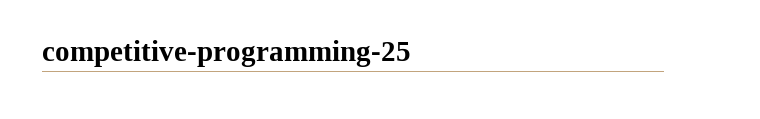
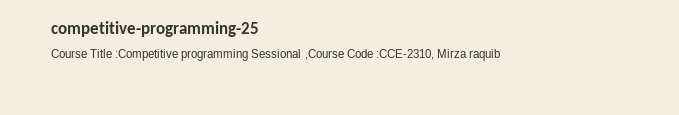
(411, 53) none -> [51,49,500,61] // Course Title :Competitive programming Sessional ,Course Code :CCE-2310, Mirza raquib

